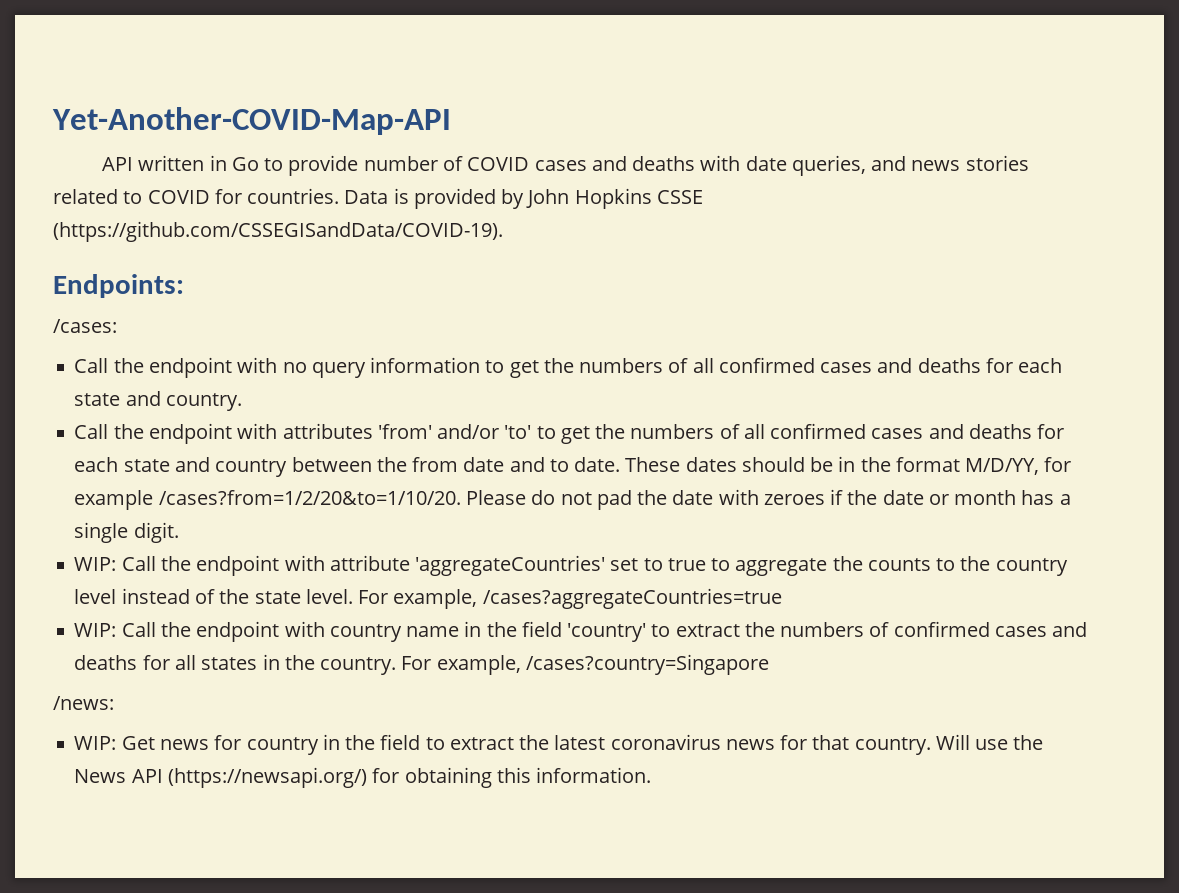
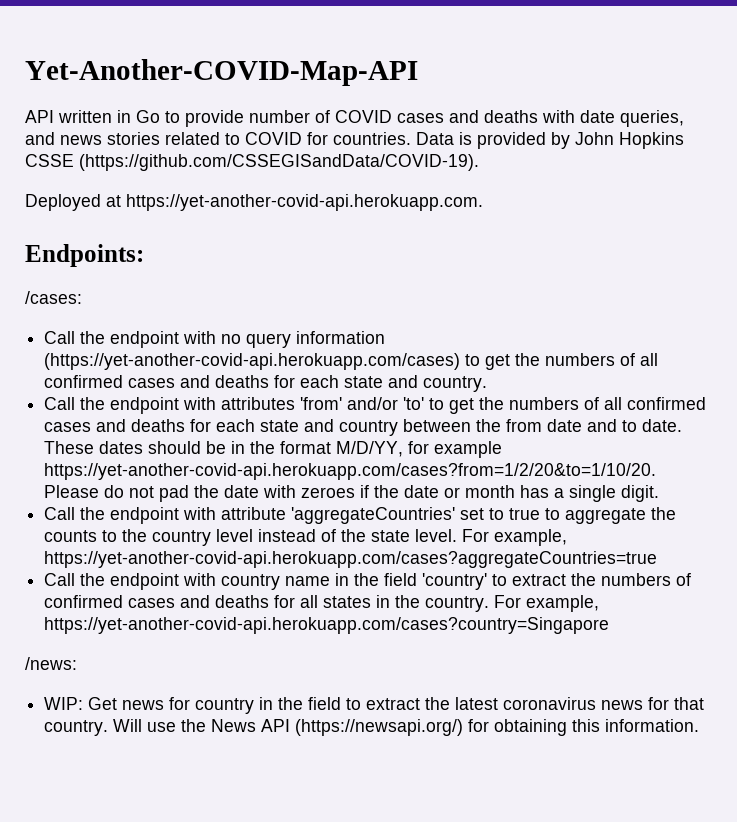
(503, 231) none -> [25,194,483,211] // Deployed at https://yet-another-covid-api.herokuapp.com.
(481, 365) none -> [44,353,461,370] (https://yet-another-covid-api.herokuapp.com/cases)
[158,490,461,505] /cases?from=1/2/20&to=1/10/20. -> [44,463,657,480] https://yet-another-covid-api.herokuapp.com/cases?from=1/2/20&to=1/10/20.
[74,557,117,571] WIP: -> (660, 493) none
[482,588,782,609] [74,623,117,637] /cases?aggregateCountries=true // WIP: -> [44,551,658,568] https://yet-another-covid-api.herokuapp.com/cases?aggregateCountries=true //
[525,654,769,675] /cases?country=Singapore -> [44,617,610,634] https://yet-another-covid-api.herokuapp.com/cases?country=Singapore

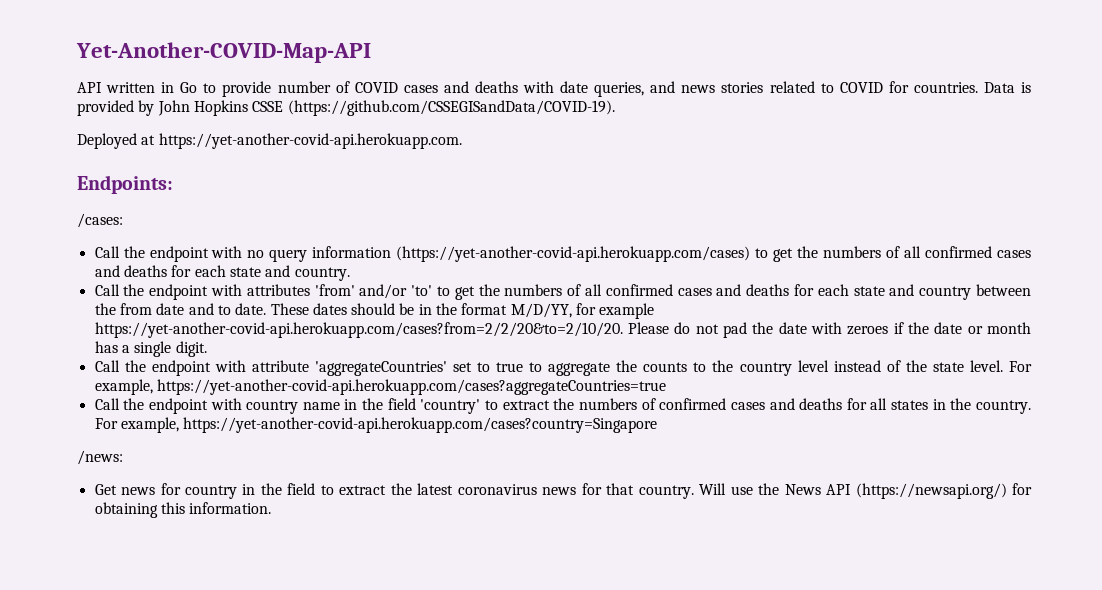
[44,463,657,480] https://yet-another-covid-api.herokuapp.com/cases?from=1/2/20&to=1/10/20. -> [94,322,623,338] https://yet-another-covid-api.herokuapp.com/cases?from=2/2/20&to=2/10/20.
[44,697,84,710] WIP: -> (123, 457) none

